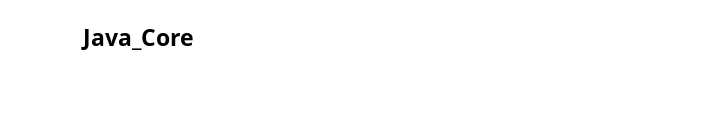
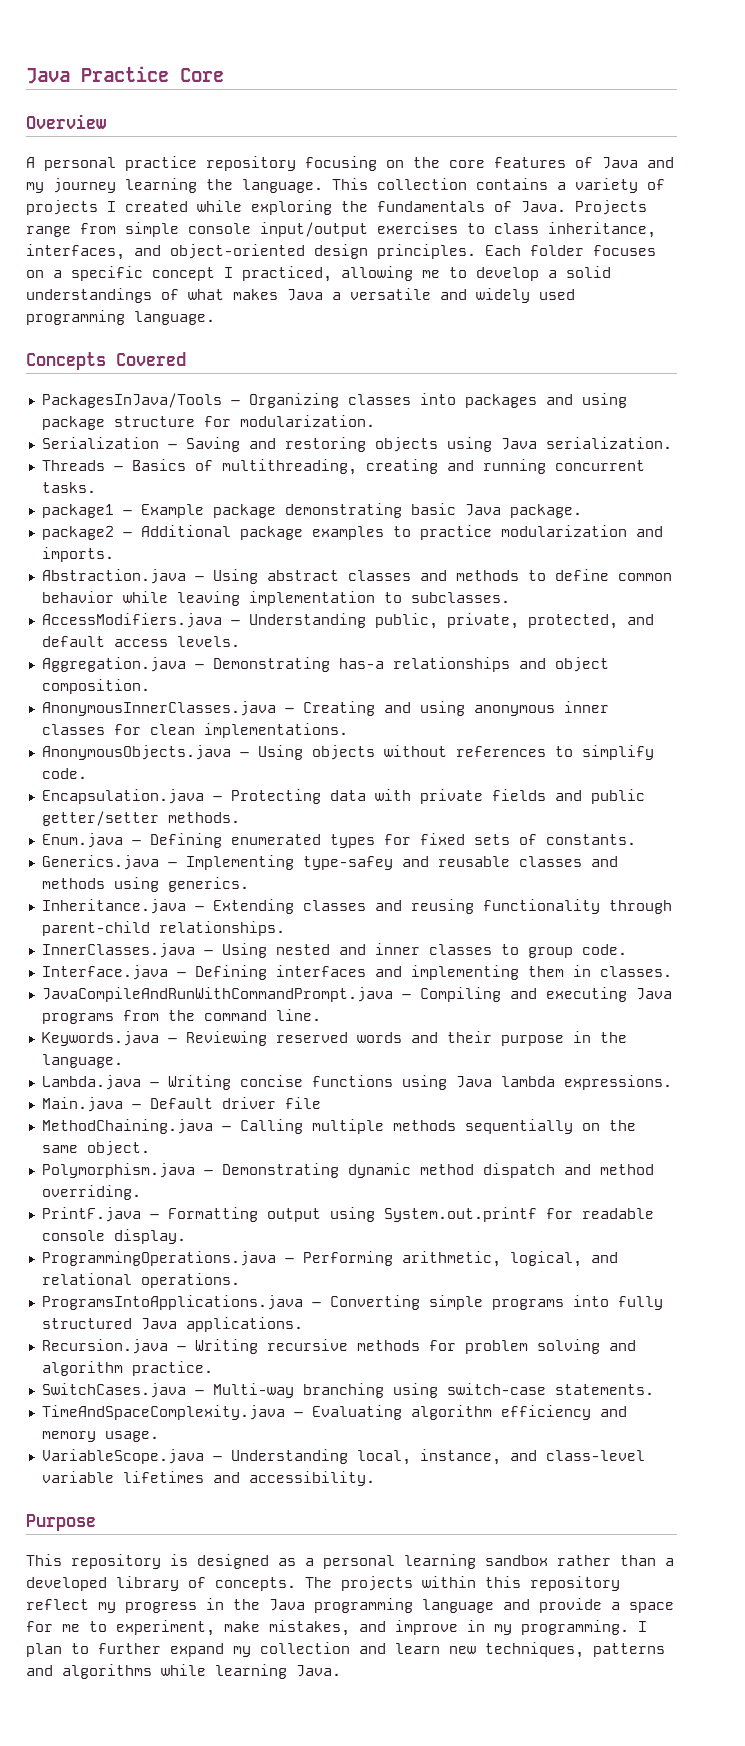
[81,29,194,50] Java_Core -> [26,66,224,84] [26,114,106,129] [26,156,674,171] [26,178,665,193] [26,200,647,215] [26,222,656,238] [26,244,656,260] [26,266,611,282] [26,288,575,303] [26,310,215,325] [26,352,186,370] [41,393,627,408] [41,415,375,430] [41,437,672,452] [41,459,645,475] [41,482,96,493] [41,503,582,518] [41,525,663,540] [41,547,114,562] [41,569,672,584] [41,591,510,606] [41,613,654,629] [41,636,240,647] [41,657,609,672] [41,679,150,694] [41,701,609,716] [41,723,348,738] [41,745,654,760] [41,768,87,779] [41,789,645,804] [41,811,240,826] [41,833,636,848] [41,855,618,870] [41,877,249,892] [41,899,672,914] [41,921,285,936] [41,943,627,958] [41,965,672,980] [41,987,672,1002] [41,1009,321,1024] [41,1031,627,1046] [41,1054,123,1068] [41,1075,672,1090] [41,1097,321,1112] [41,1119,636,1134] [41,1141,150,1156] [41,1163,654,1178] [41,1185,141,1200] [41,1207,654,1222] [41,1229,186,1244] [41,1251,618,1267] [41,1273,240,1288] [41,1295,663,1310] [41,1317,303,1332] [41,1339,636,1354] [41,1361,213,1376] [41,1383,654,1398] [41,1405,627,1420] [41,1431,159,1442] [41,1449,645,1465] [41,1471,375,1486] [26,1514,96,1531] [26,1554,674,1569] [26,1576,620,1591] [26,1598,674,1613] [26,1620,647,1636] [26,1642,665,1658] [26,1664,341,1679] Java Practice Core // Overview // A personal practice repository focusing on the core features of Java and my journey learning the language. This collection contains a variety of projects I created while exploring the fundamentals of Java. Projects range from simple console input/output exercises to class inheritance, interfaces, and object-oriented design principles. Each folder focuses on a specific concept I practiced, allowing me to develop a solid understandings of what makes Java a versatile and widely used programming language. // Concepts Covered // PackagesInJava/Tools – Organizing classes into packages and using package structure for modularization. // Serialization – Saving and restoring objects using Java serialization. // Threads – Basics of multithreading, creating and running concurrent tasks. // package1 – Example package demonstrating basic Java package. // package2 – Additional package examples to practice modularization and imports. // Abstraction.java – Using abstract classes and methods to define common behavior while leaving implementation to subclasses. // AccessModifiers.java – Understanding public, private, protected, and default access levels. // Aggregation.java – Demonstrating has-a relationships and object composition. // AnonymousInnerClasses.java – Creating and using anonymous inner classes for clean implementations. // AnonymousObjects.java – Using objects without references to simplify code. // Encapsulation.java – Protecting data with private fields and public getter/setter methods. // Enum.java – Defining enumerated types for fixed sets of constants. // Generics.java – Implementing type-safey and reusable classes and methods using generics. // Inheritance.java – Extending classes and reusing functionality through parent-child relationships. // InnerClasses.java – Using nested and inner classes to group code. // Interface.java – Defining interfaces and implementing them in classes. // JavaCompileAndRunWithCommandPrompt.java – Compiling and executing Java programs from the command line. // Keywords.java – Reviewing reserved words and their purpose in the language. // Lambda.java – Writing concise functions using Java lambda expressions. // Main.java – Default driver file // MethodChaining.java – Calling multiple methods sequentially on the same object. // Polymorphism.java – Demonstrating dynamic method dispatch and method overriding. // PrintF.java – Formatting output using System.out.printf for readable console display. // ProgrammingOperations.java – Performing arithmetic, logical, and relational operations. // ProgramsIntoApplications.java – Converting simple programs into fully structured Java applications. // Recursion.java – Writing recursive methods for problem solving and algorithm practice. // SwitchCases.java – Multi-way branching using switch-case statements. // TimeAndSpaceComplexity.java – Evaluating algorithm efficiency and memory usage. // VariableScope.java – Understanding local, instance, and class-level variable lifetimes and accessibility. // Purpose // This repository is designed as a personal learning sandbox rather than a developed library of concepts. The projects within this repository reflect my progress in the Java programming language and provide a space for me to experiment, make mistakes, and improve in my programming. I plan to further expand my collection and learn new techniques, patterns and algorithms while learning Java.

